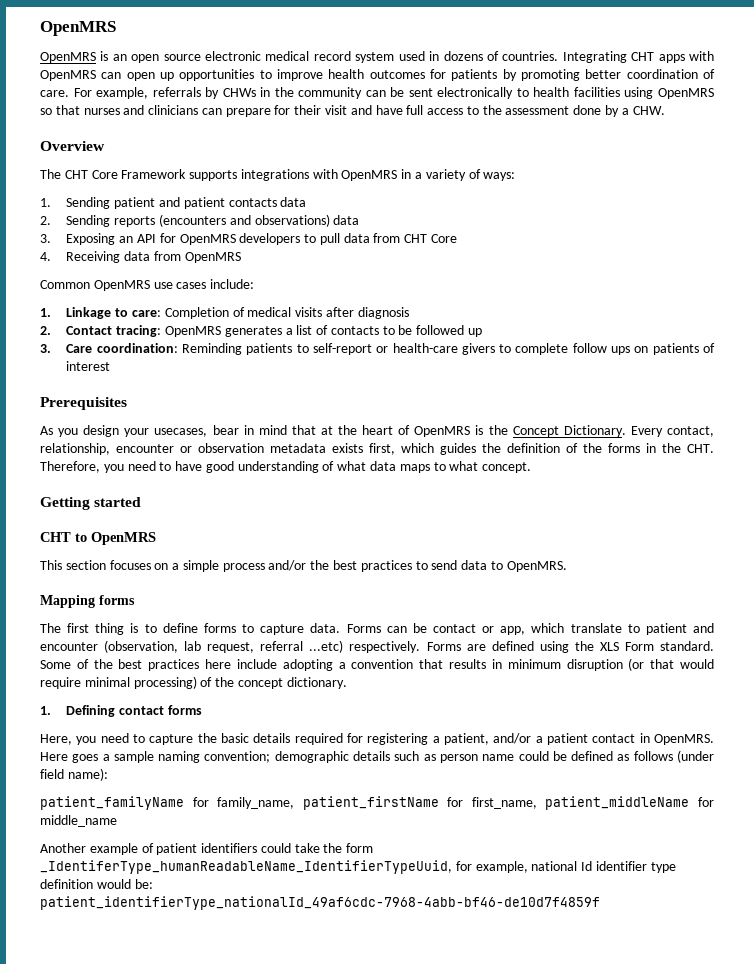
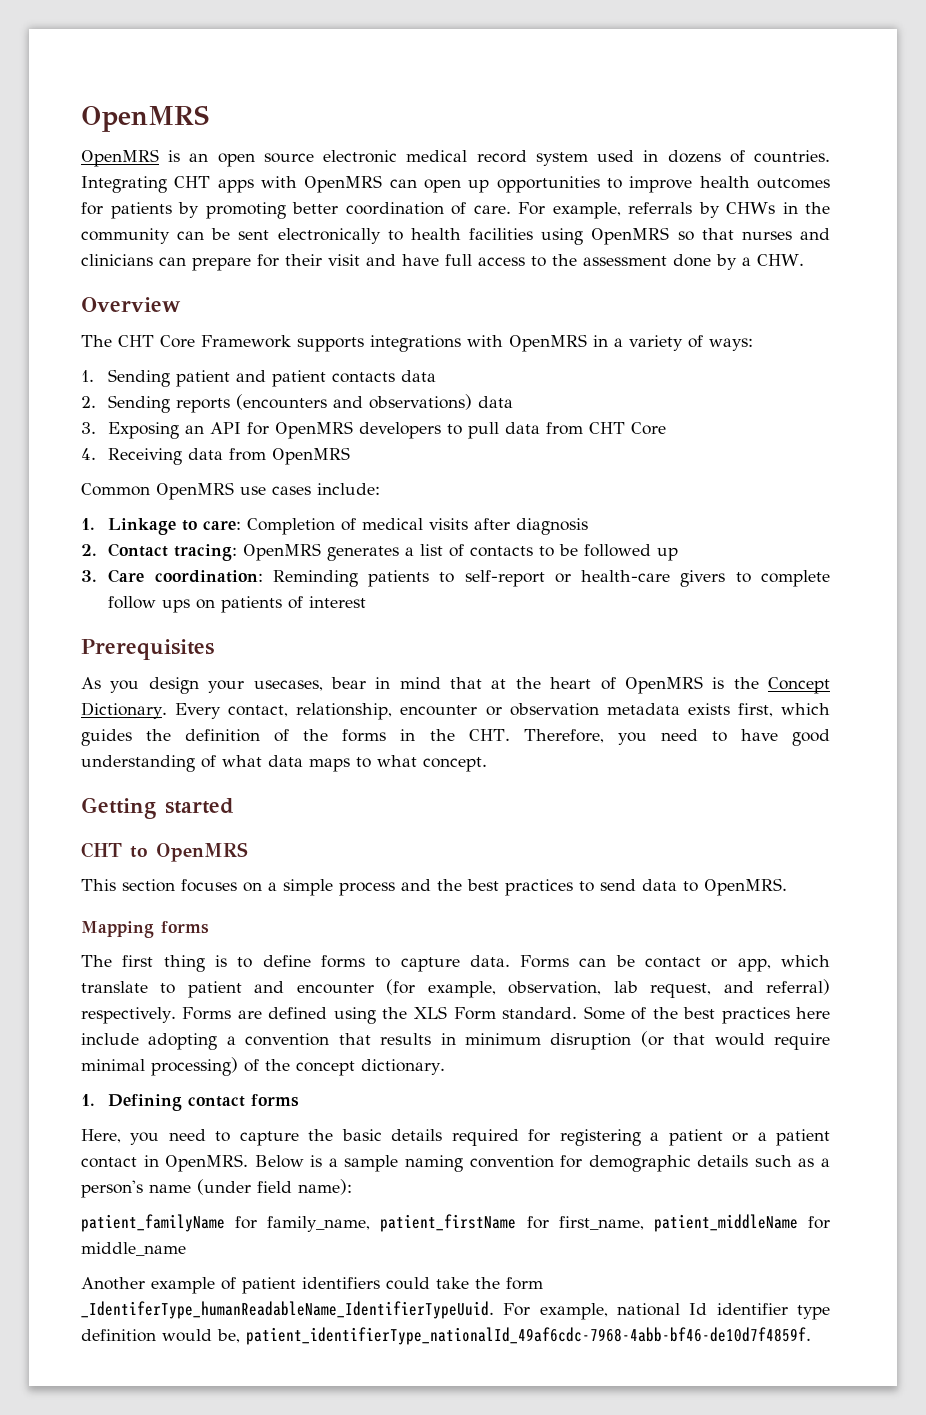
[268,560,307,571] and/or -> [401,879,431,891] and
[104,640,344,653] (observation, lab request, referral ...etc) -> [386,979,831,998] (for example, observation, lab request, and referral)
[444,733,532,745] patient, and/or -> [668,1129,749,1146] patient or
[40,752,99,763] Here goes -> [254,1155,323,1168] Below is
[204,751,271,763] convention; -> [469,1155,583,1168] convention for
[439,751,673,763] person name could be defined as follows -> [820,1158,830,1167] [81,1180,191,1198] a person's name
[40,860,472,874] _IdentiferType_humanReadableName_IdentifierTypeUuid, for -> [81,1301,531,1319] _IdentiferType_humanReadableName_IdentifierTypeUuid. For
[134,879,153,889] [40,896,600,910] be: patient_identifierType_nationalId_49af6cdc-7968-4abb-bf46-de10d7f4859f -> [217,1327,811,1345] be, patient_identifierType_nationalId_49af6cdc-7968-4abb-bf46-de10d7f4859f.

